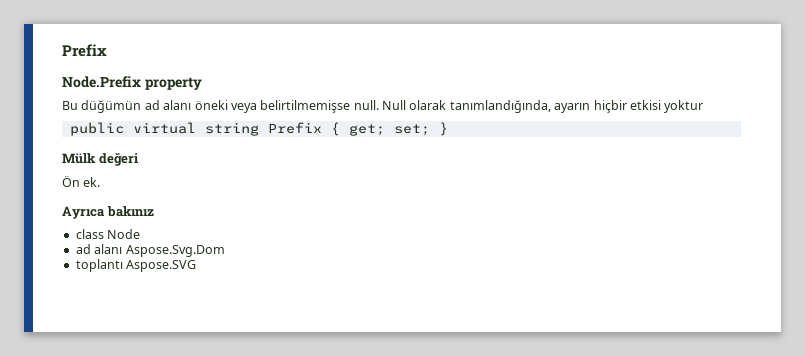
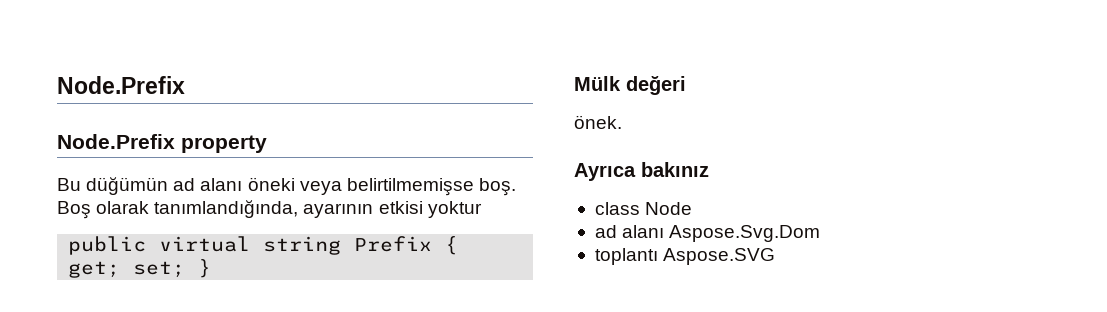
[62,44,107,57] Prefix -> [57,76,185,94] Node.Prefix
[353,100,627,113] null. Null olarak tanımlandığında, ayarın hiçbir -> [478,178,516,196] [57,200,374,219] boş. Boş olarak tanımlandığında, ayarının
[62,176,101,187] Ön ek. -> [574,115,622,129] önek.

